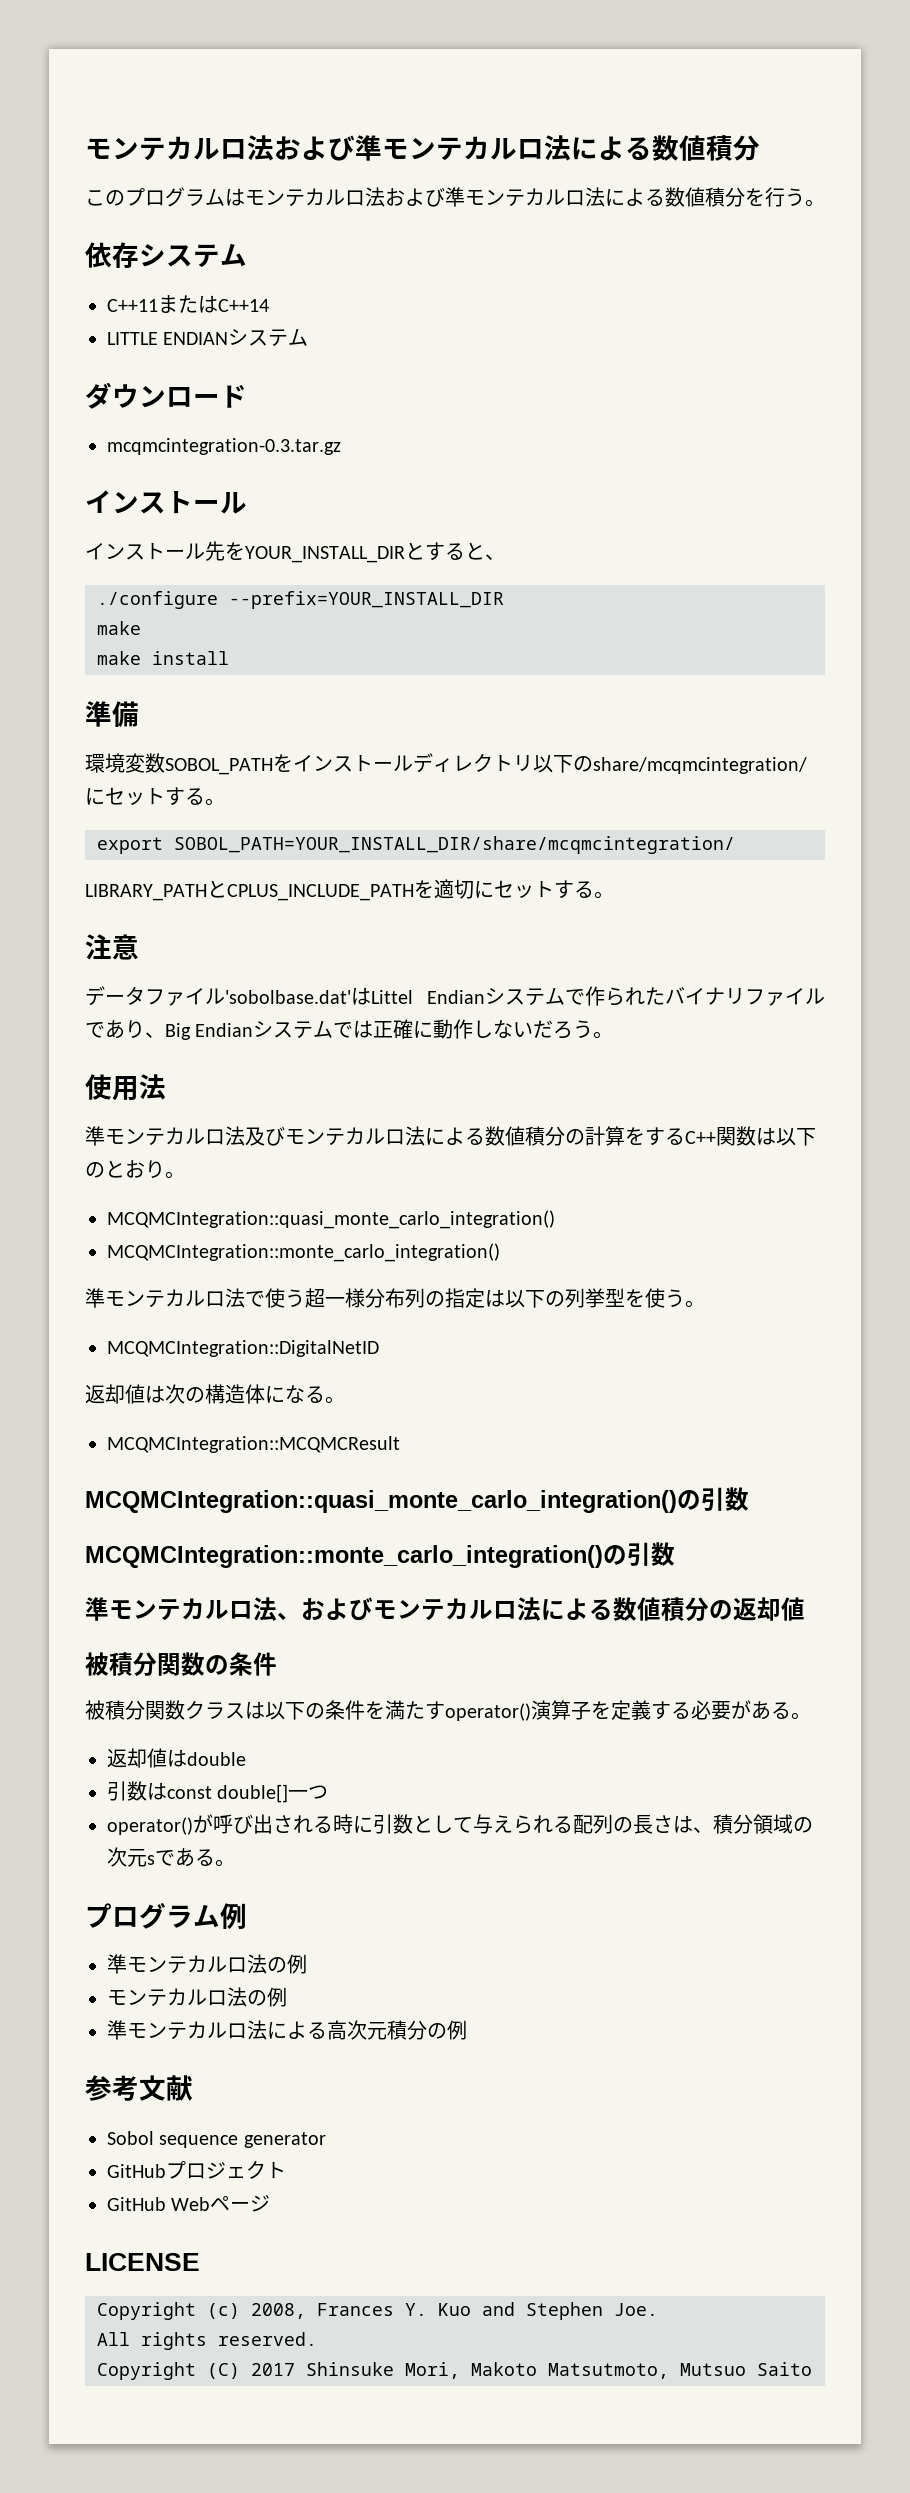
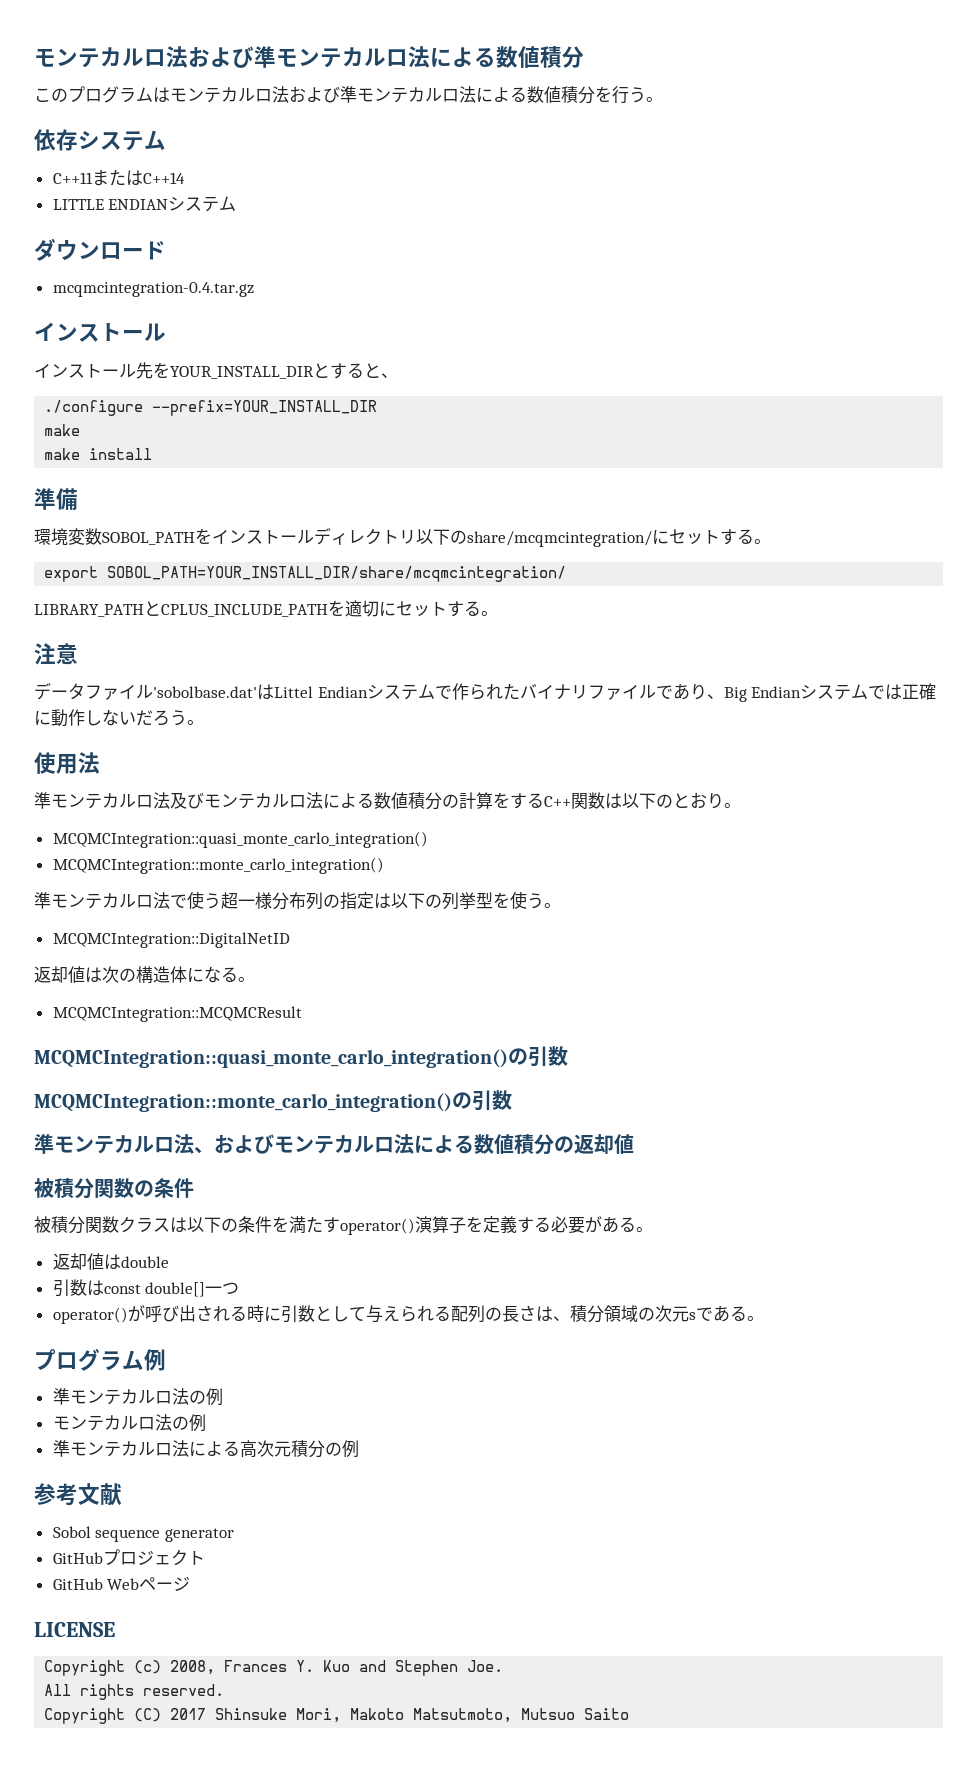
[107,438,341,455] mcqmcintegration-0.3.tar.gz -> [52,282,254,297] mcqmcintegration-0.4.tar.gz

